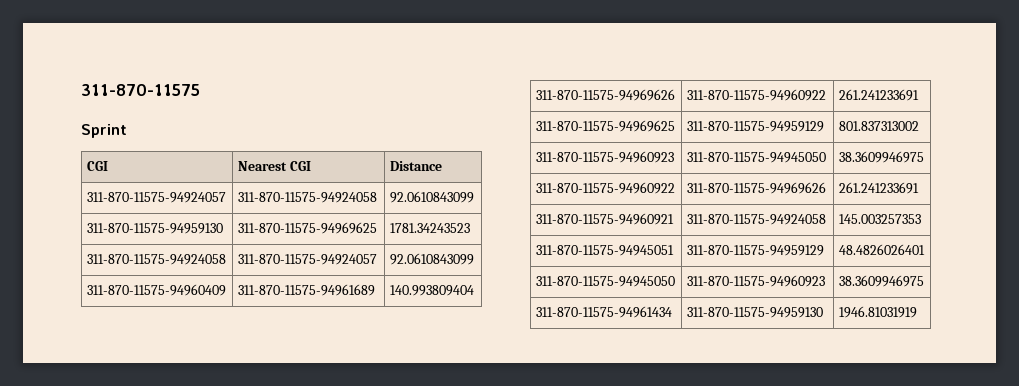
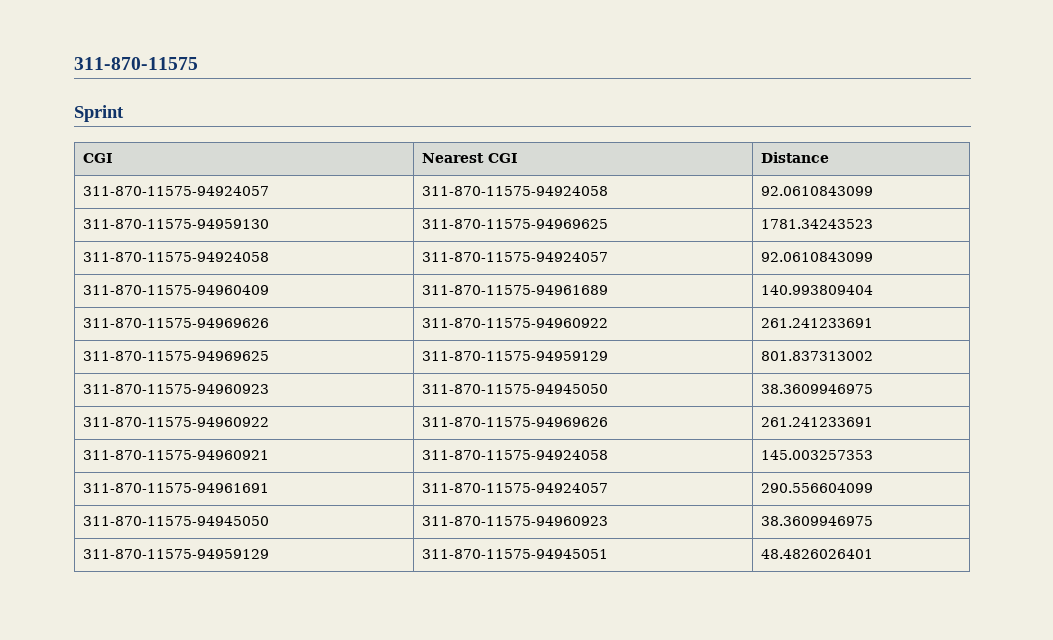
[535,245,674,256] [686,245,824,256] [838,244,925,255] 311-870-11575-94945051 | 311-870-11575-94959129 | 48.4826026401 -> [83,483,270,493] [422,483,609,493] [761,483,874,493] 311-870-11575-94961691 | 311-870-11575-94924057 | 290.556604099
[535,306,672,318] [686,307,823,318] [838,306,917,318] 311-870-11575-94961434 | 311-870-11575-94959130 | 1946.81031919 -> [83,549,270,559] [422,549,609,559] [761,549,874,559] 311-870-11575-94959129 | 311-870-11575-94945051 | 48.4826026401

